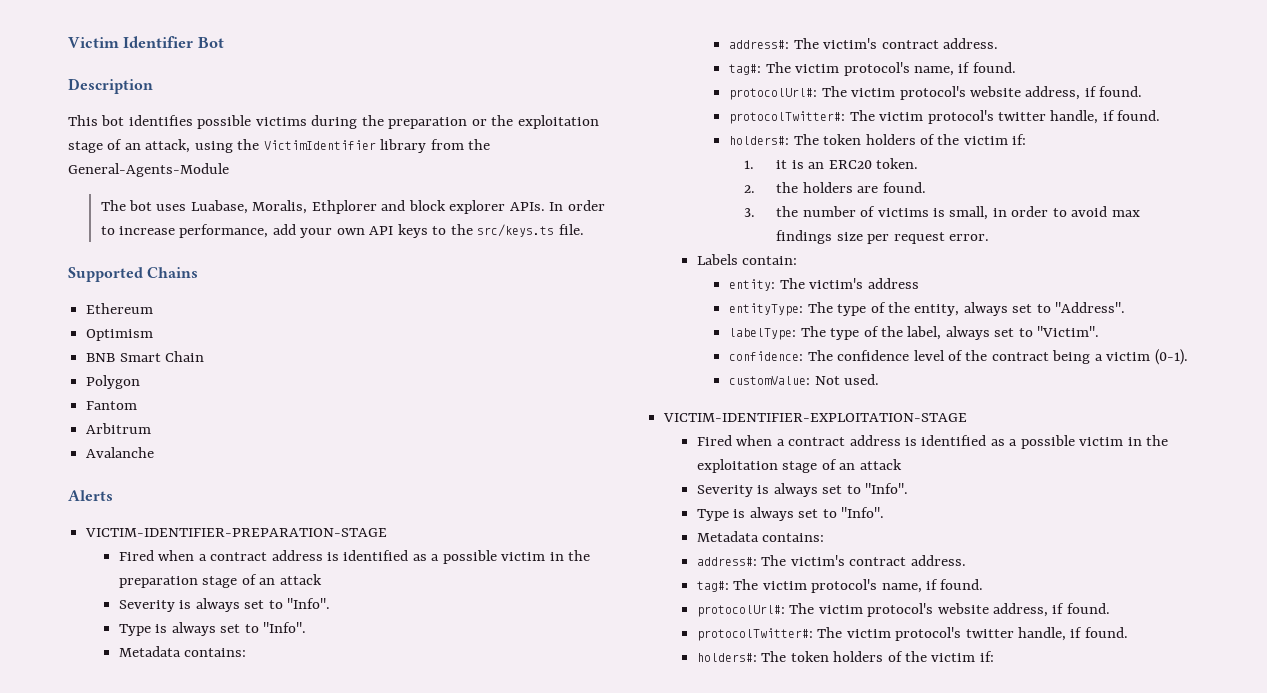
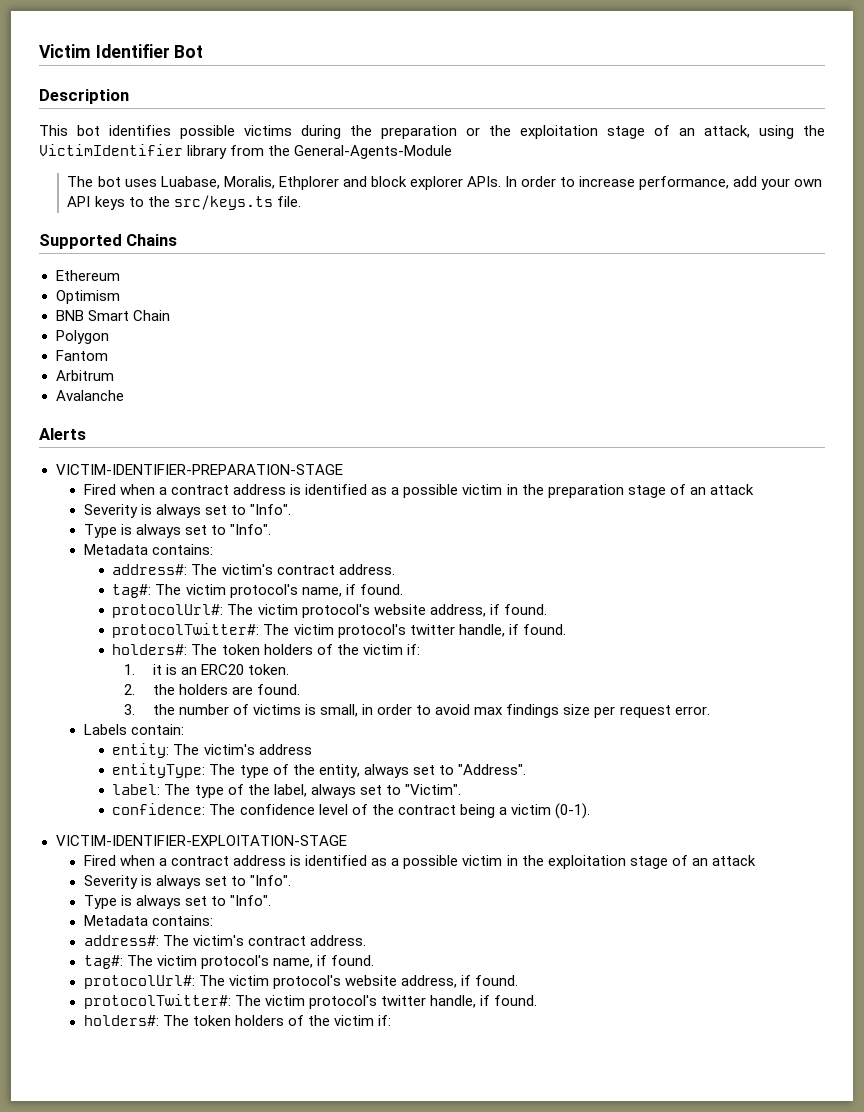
[729,328,797,340] labelType: -> [112,784,161,795] label:
[729,374,880,385] // customValue: Not used. -> (590, 811) none

